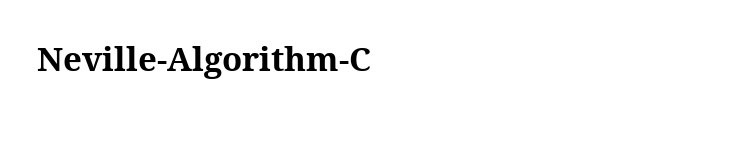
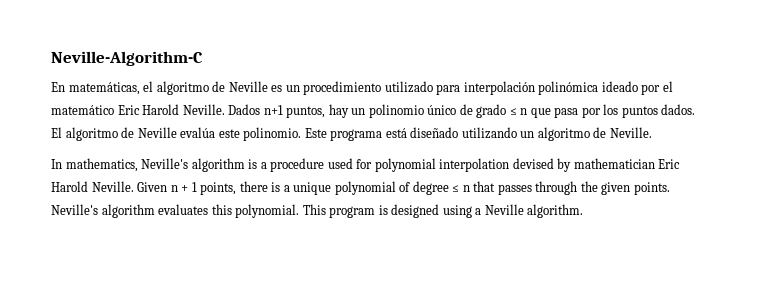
(371, 62) none -> [51,81,673,95] [51,104,696,118] [51,127,652,141] [51,158,681,172] [51,181,670,195] [51,204,584,218] // En matemáticas, el algoritmo de Neville es un procedimiento utilizado para interpolación polinómica ideado por el matemático Eric Harold Neville. Dados n+1 puntos, hay un polinomio único de grado ≤ n que pasa por los puntos dados. El algoritmo de Neville evalúa este polinomio. Este programa está diseñado utilizando un algoritmo de Neville. // In mathematics, Neville's algorithm is a procedure used for polynomial interpolation devised by mathematician Eric Harold Neville. Given n + 1 points, there is a unique polynomial of degree ≤ n that passes through the given points. Neville's algorithm evaluates this polynomial. This program is designed using a Neville algorithm.

